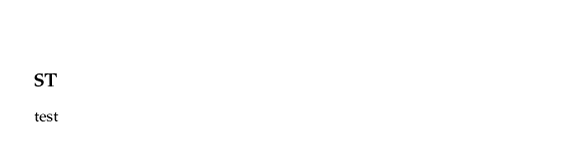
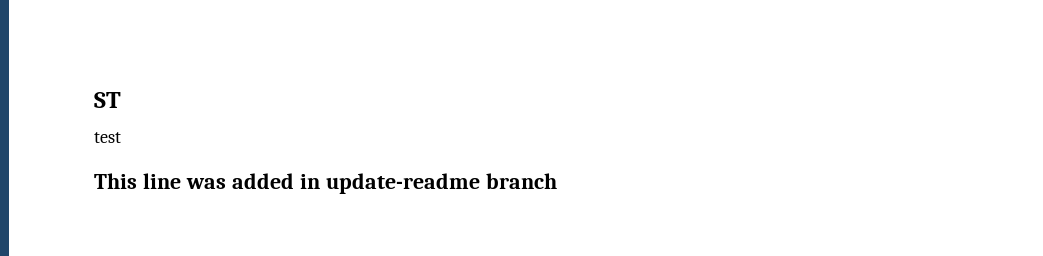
(59, 117) none -> [94,173,557,194] // This line was added in update-readme branch

